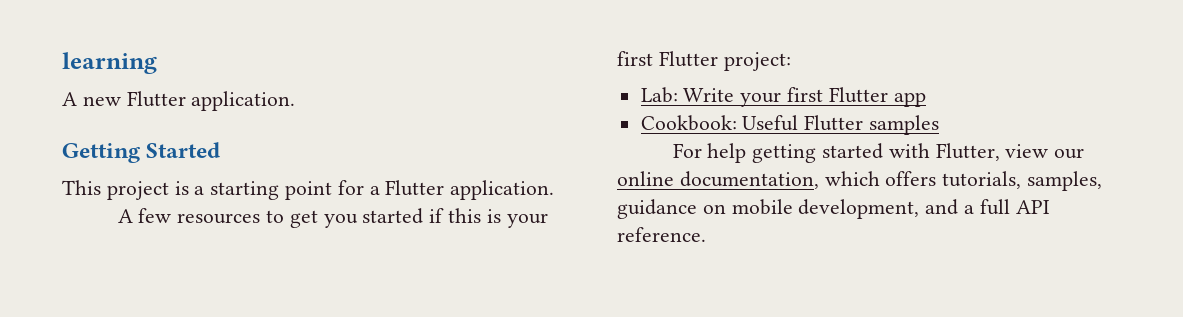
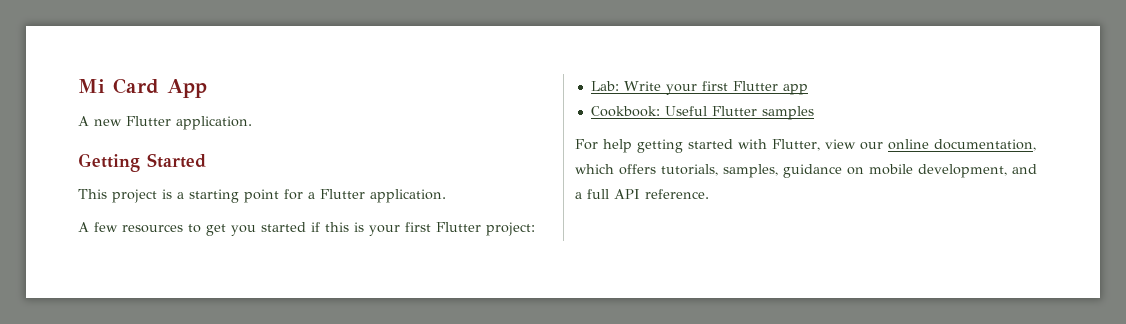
[62,52,157,74] learning -> [78,78,207,98] Mi Card App

